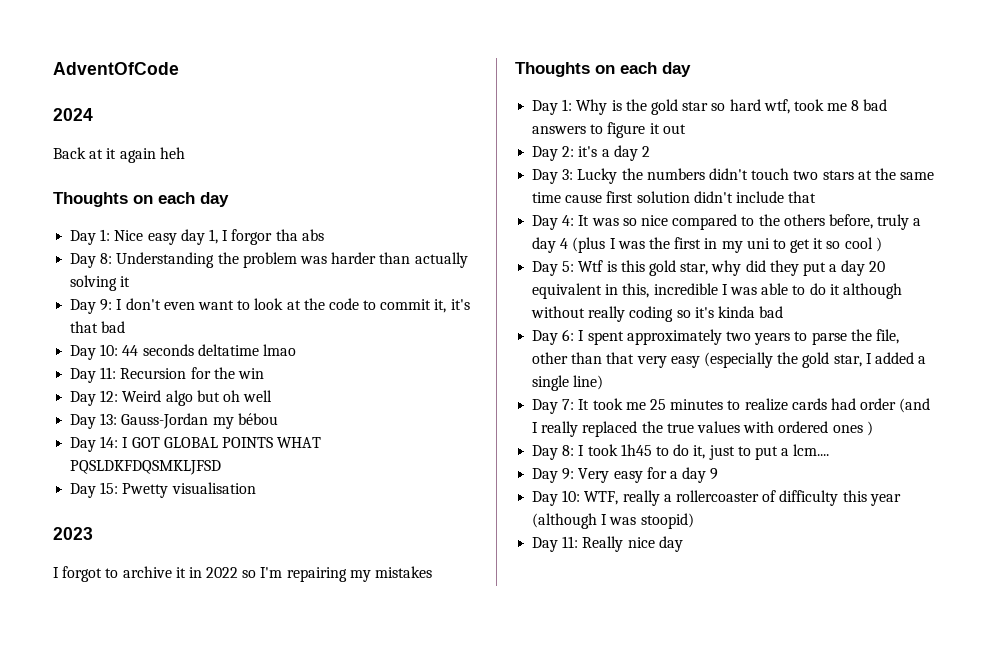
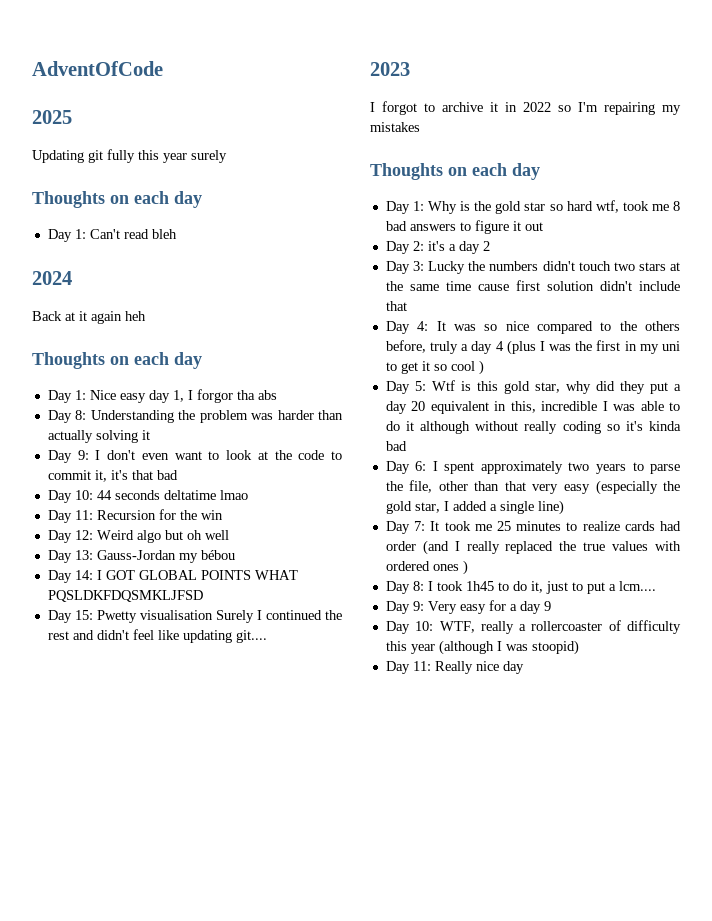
(179, 68) none -> [32,110,72,124] [32,149,227,163] [32,191,202,208] [47,229,177,242] // 2025 // Updating git fully this year surely // Thoughts on each day // Day 1: Can't read bleh
(256, 488) none -> [215,610,343,623] [47,629,267,643] Surely I continued the rest and didn't feel like updating git....

